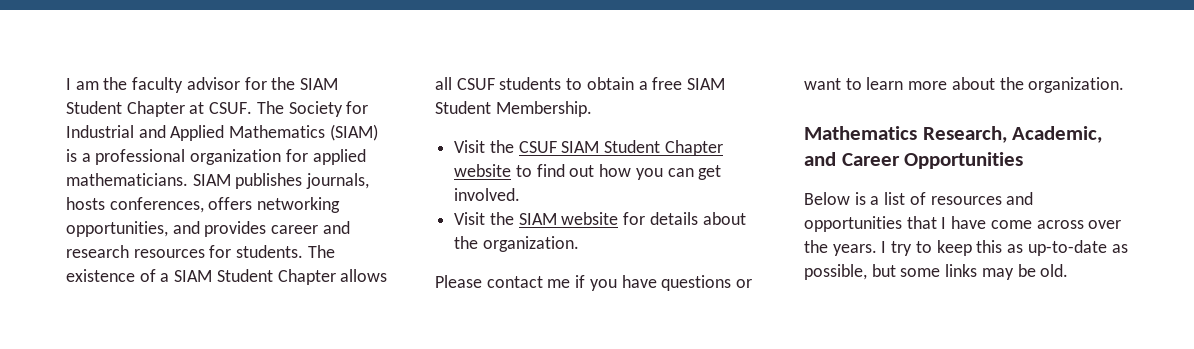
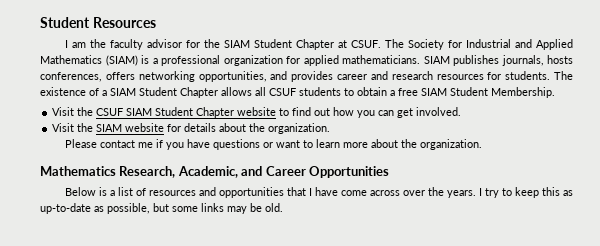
(66, 84) none -> [40,17,156,28] Student Resources //

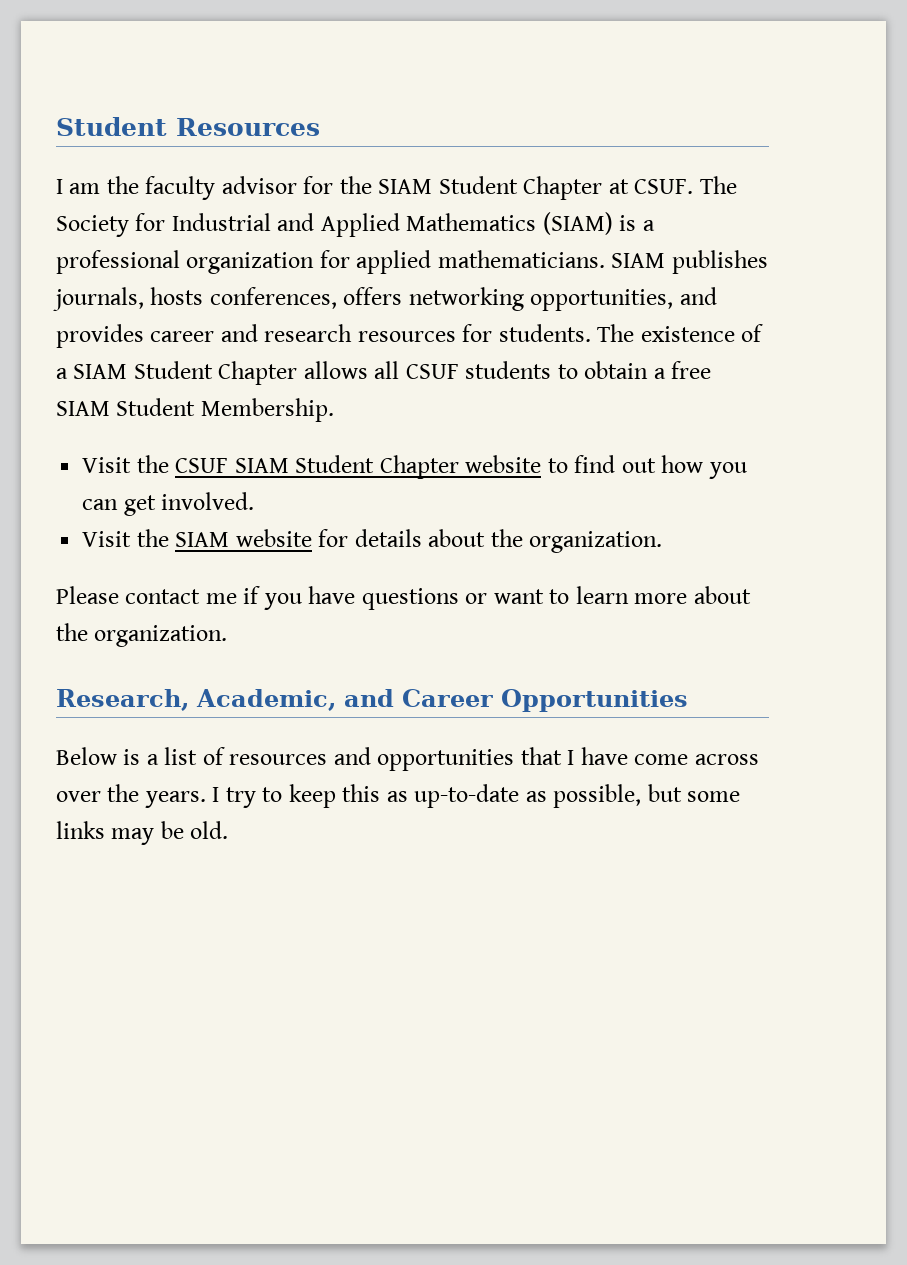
[40,166,116,176] Mathematics -> (228, 636) none

